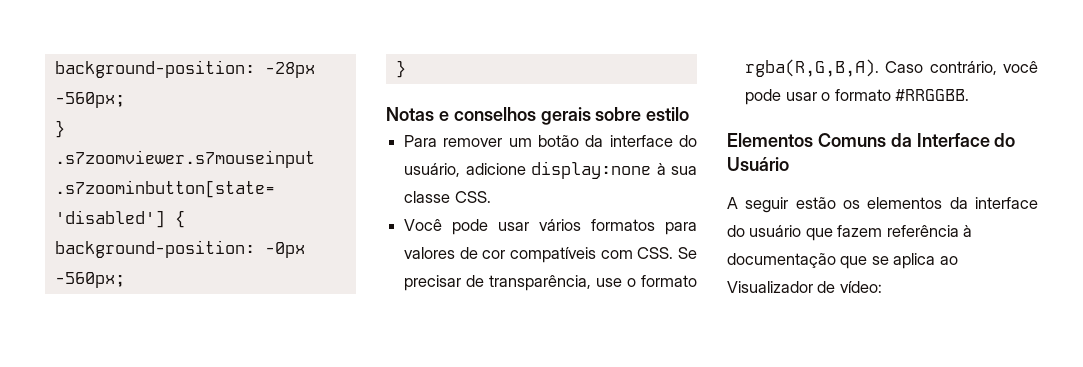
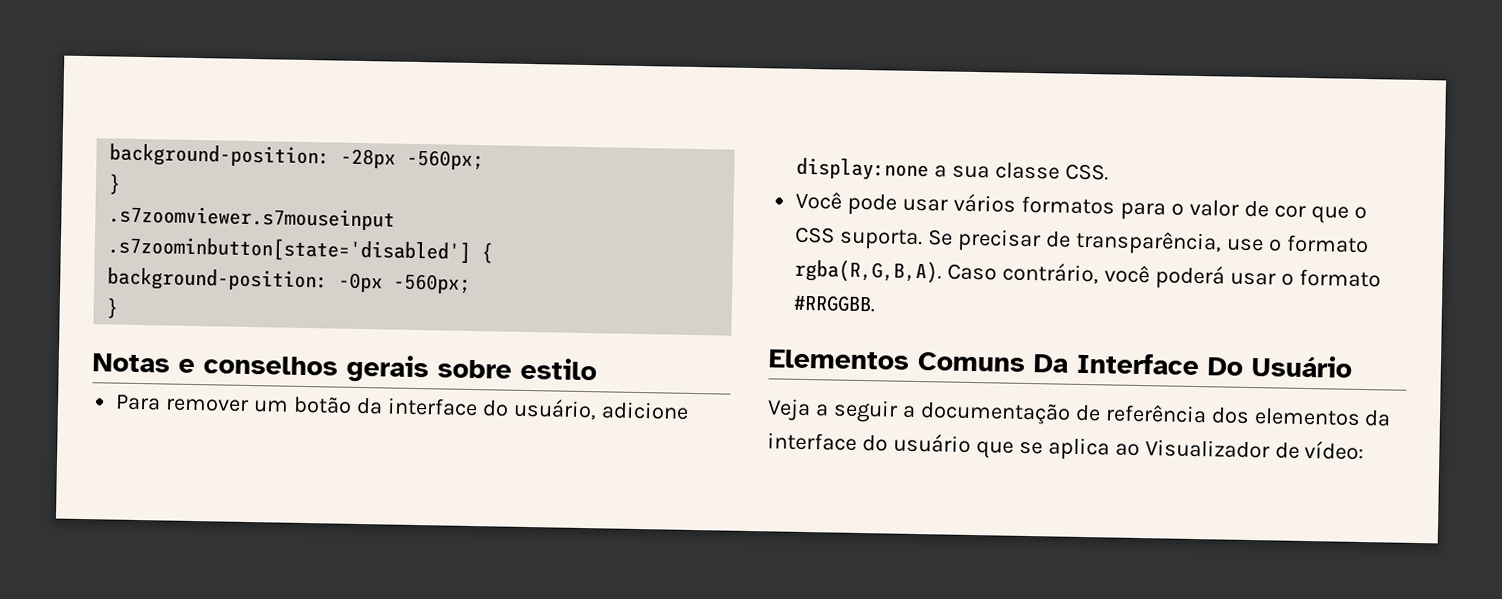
[656,163,666,175] à -> [934,165,948,178] a
[404,247,674,263] valores de cor compatíveis com CSS. -> [1170,199,1367,224] [795,226,924,251] o valor de cor que o CSS suporta.
[745,89,782,105] pode -> [1154,265,1225,290] poderá
[890,133,1016,147] [727,157,789,171] [727,197,860,213] da Interface do Usuário // A seguir estão os -> [1033,352,1353,378] [767,398,1250,425] Da Interface Do Usuário // Veja a seguir a documentação de referência dos
[837,225,973,237] [727,253,868,269] fazem referência à documentação que -> (1014, 450) none

